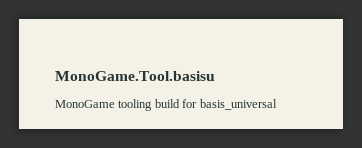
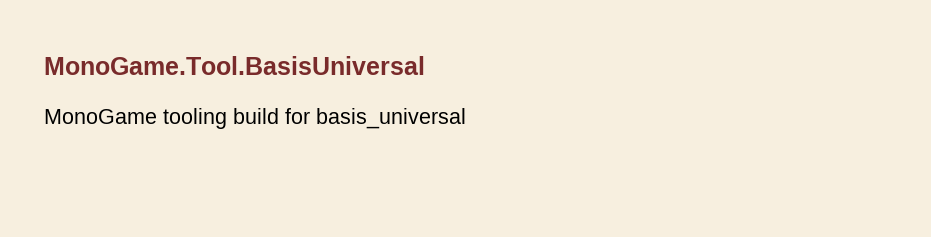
[55,71,215,81] MonoGame.Tool.basisu -> [44,56,425,75] MonoGame.Tool.BasisUniversal

